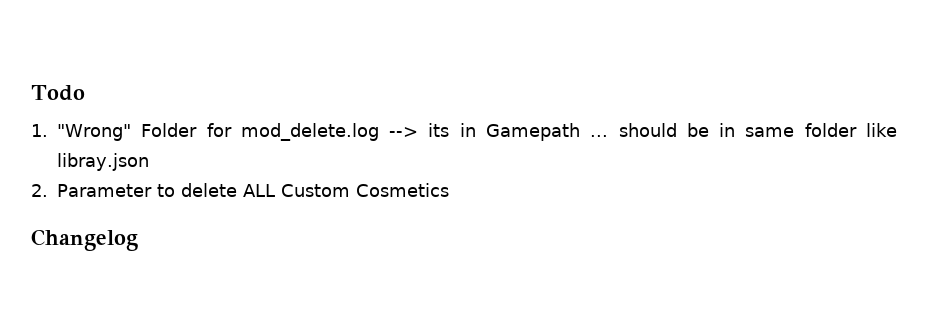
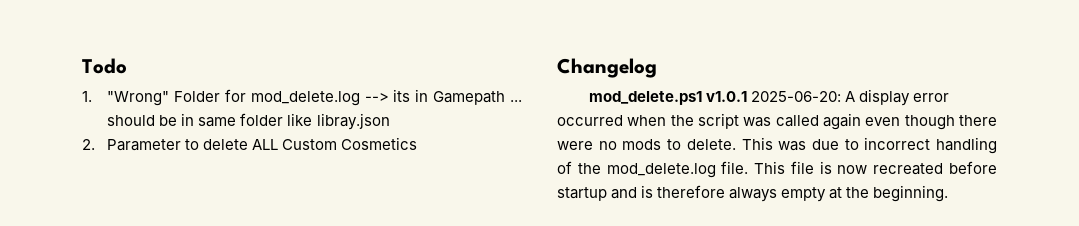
(138, 240) none -> [589,89,950,106] [557,113,997,130] [557,137,997,154] [557,161,997,178] [557,185,949,202] // mod_delete.ps1 v1.0.1 2025-06-20: A display error occurred when the script was called again even though there were no mods to delete. This was due to incorrect handling of the mod_delete.log file. This file is now recreated before startup and is therefore always empty at the beginning.

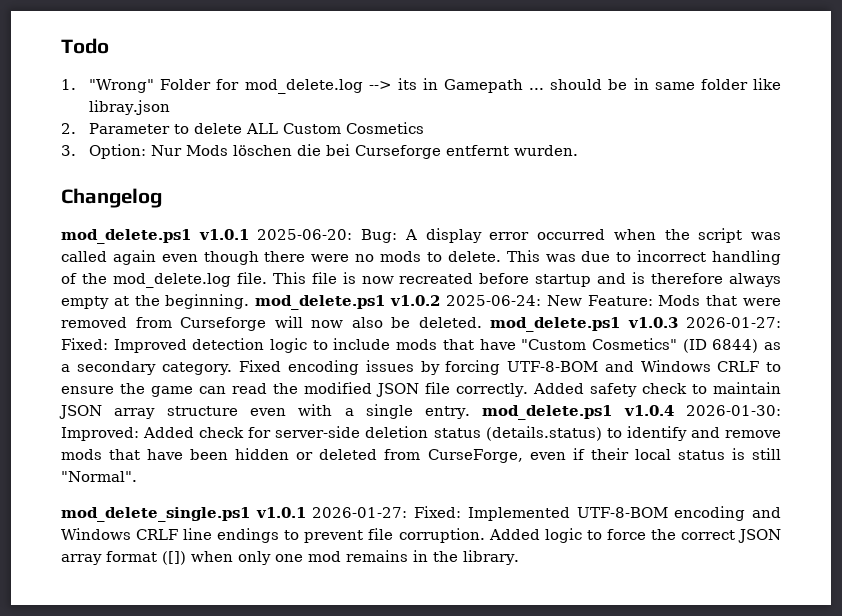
(418, 143) none -> [61,144,579,159] // 3. Option: Nur Mods löschen die bei Curseforge entfernt wurden.
(842, 96) none -> [361,229,398,243] Bug:
(949, 193) none -> [255,295,782,310] [61,316,781,332] [61,338,781,353] [61,360,782,375] [61,382,781,397] [59,404,781,420] [61,426,781,441] [61,448,782,463] [61,471,137,482] [61,506,781,522] [61,528,781,543] [61,550,519,565] mod_delete.ps1 v1.0.2 2025-06-24: New Feature: Mods that were removed from Curseforge will now also be deleted. mod_delete.ps1 v1.0.3 2026-01-27: Fixed: Improved detection logic to include mods that have "Custom Cosmetics" (ID 6844) as a secondary category. Fixed encoding issues by forcing UTF-8-BOM and Windows CRLF to ensure the game can read the modified JSON file correctly. Added safety check to maintain JSON array structure even with a single entry. mod_delete.ps1 v1.0.4 2026-01-30: Improved: Added check for server-side deletion status (details.status) to identify and remove mods that have been hidden or deleted from CurseForge, even if their local status is still "Normal". // mod_delete_single.ps1 v1.0.1 2026-01-27: Fixed: Implemented UTF-8-BOM encoding and Windows CRLF line endings to prevent file corruption. Added logic to force the correct JSON array format ([]) when only one mod remains in the library.

